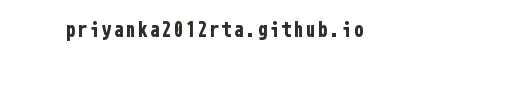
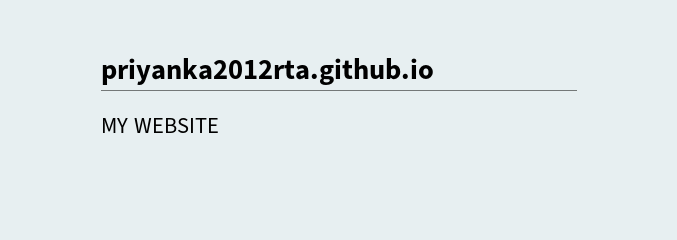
(364, 31) none -> [101,118,220,133] // MY WEBSITE

